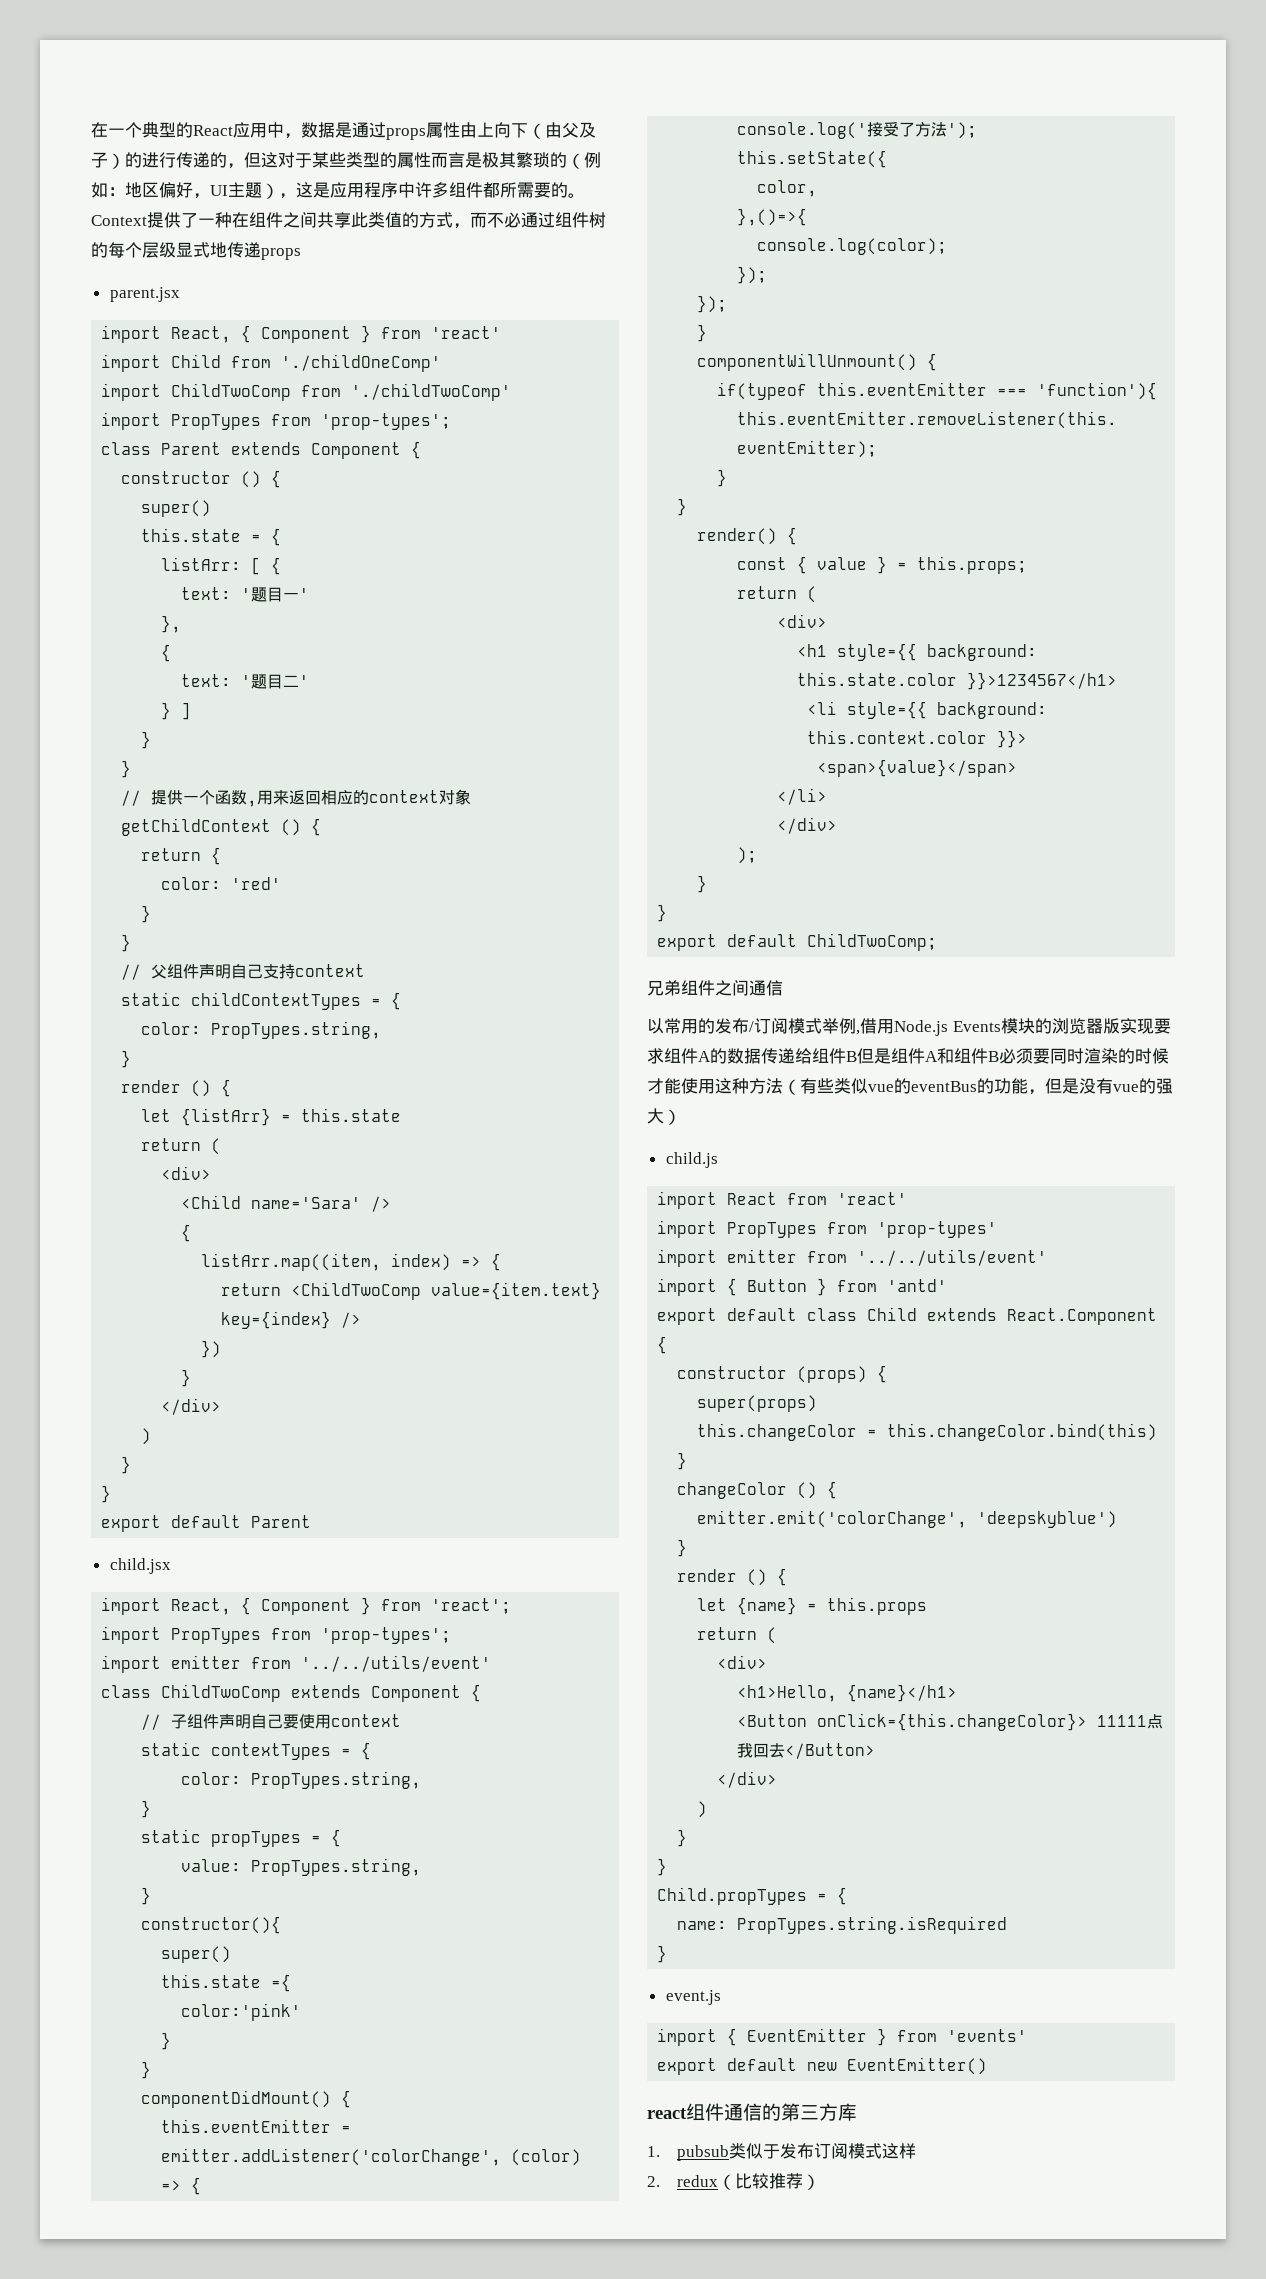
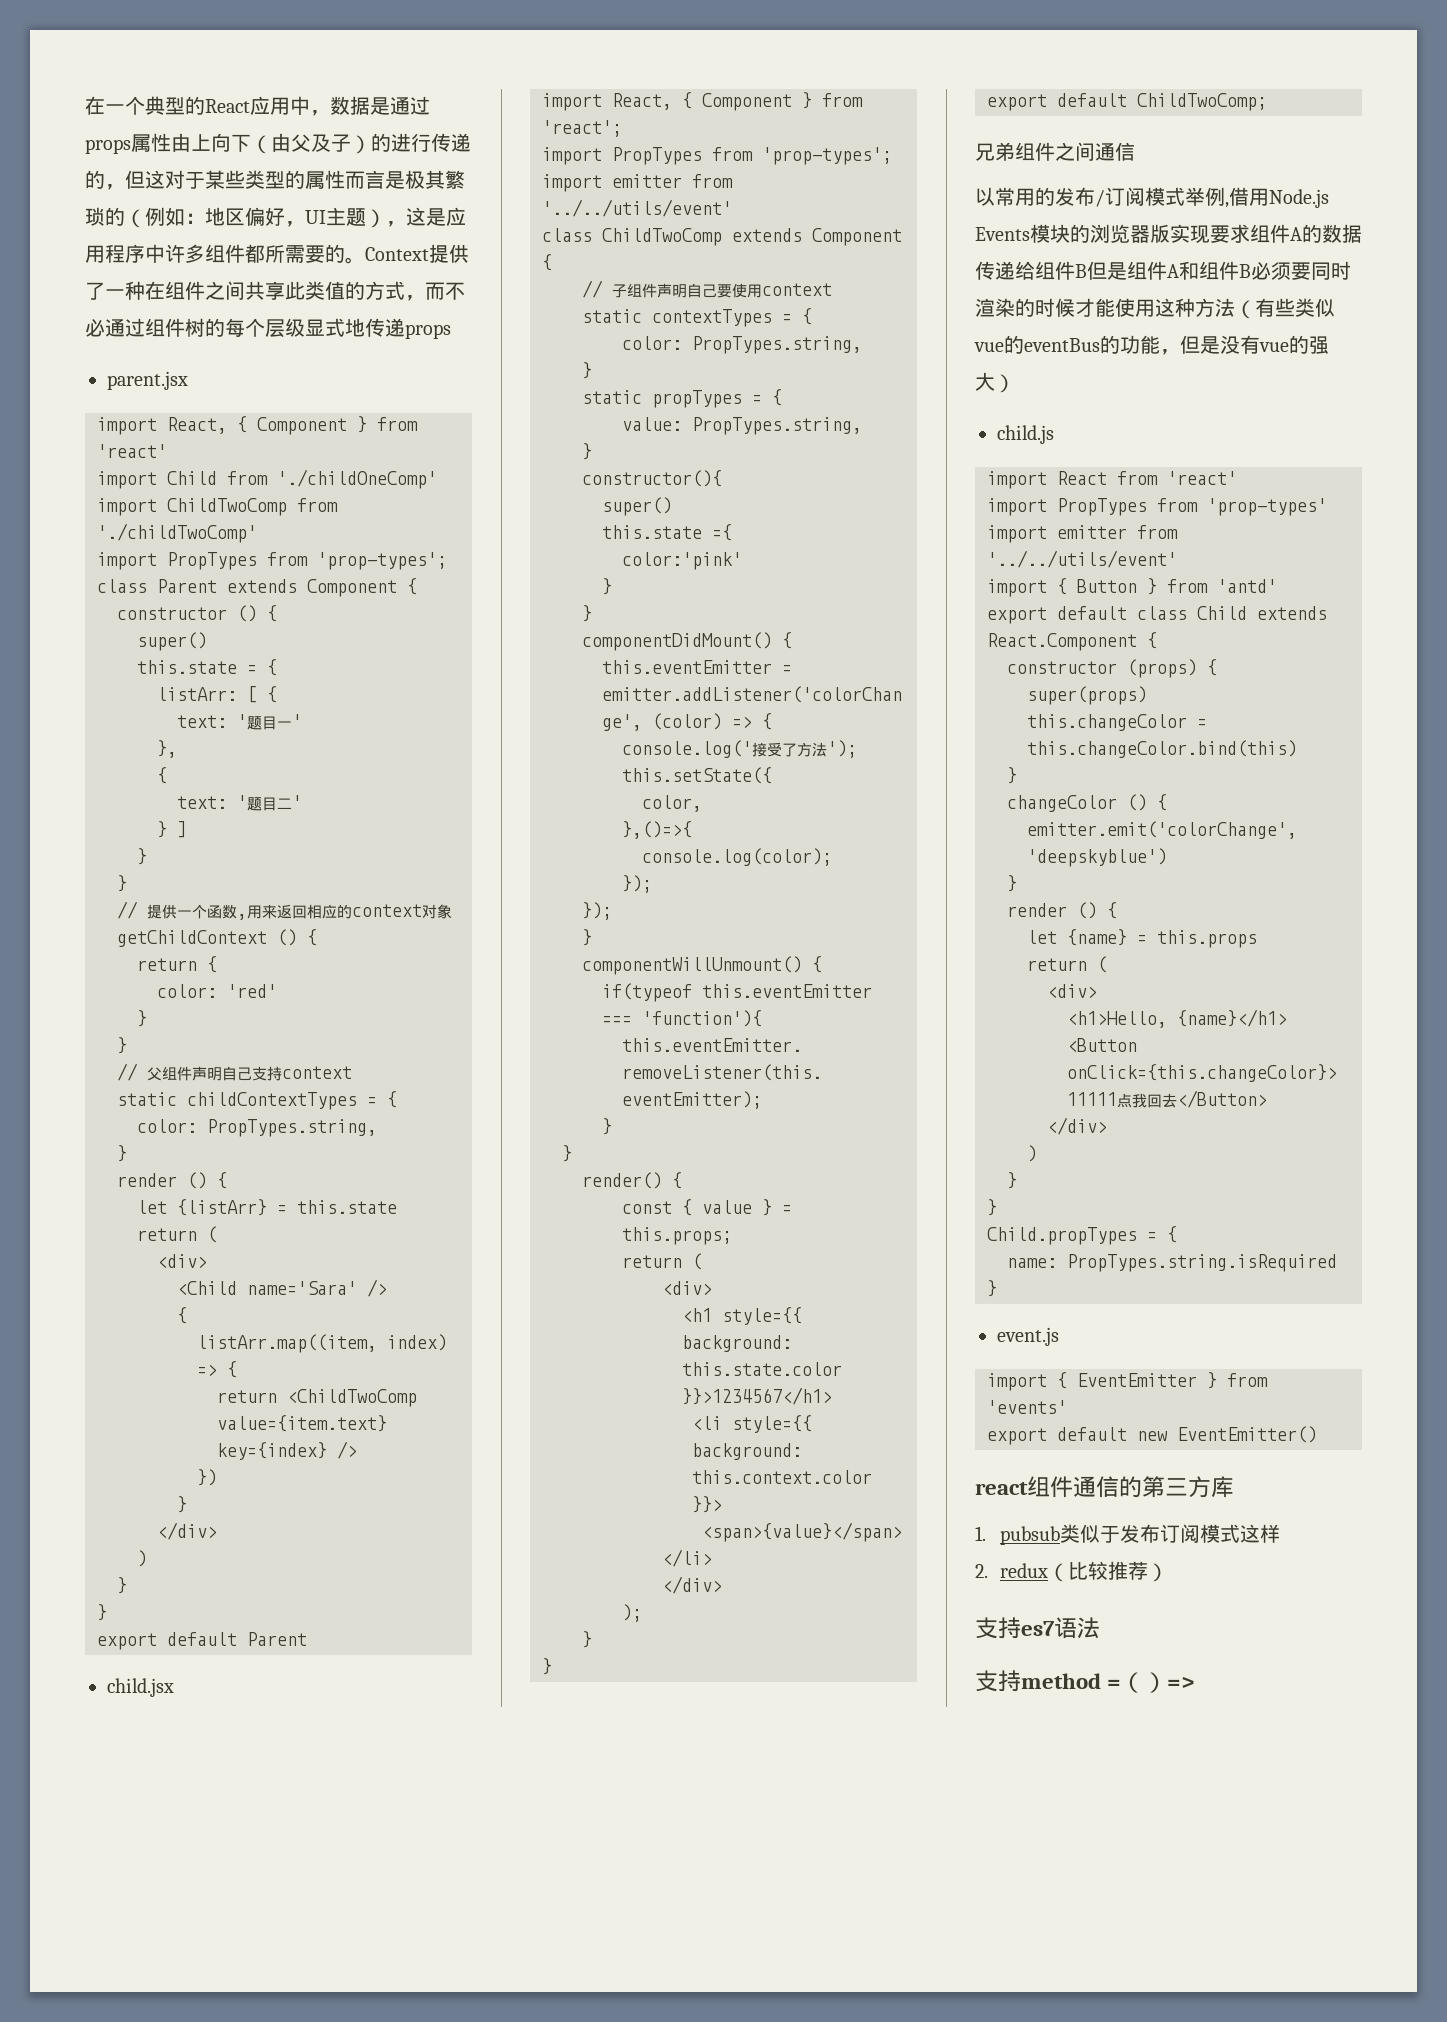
(821, 2182) none -> [975,1617,1100,1639] [975,1670,1196,1693] // 支持es7语法 // 支持method =（）=>

